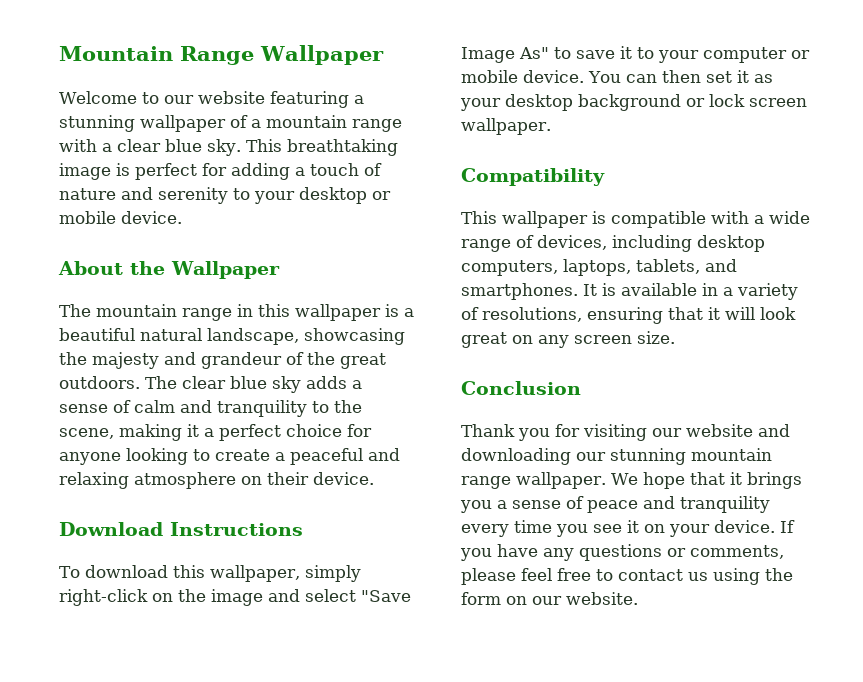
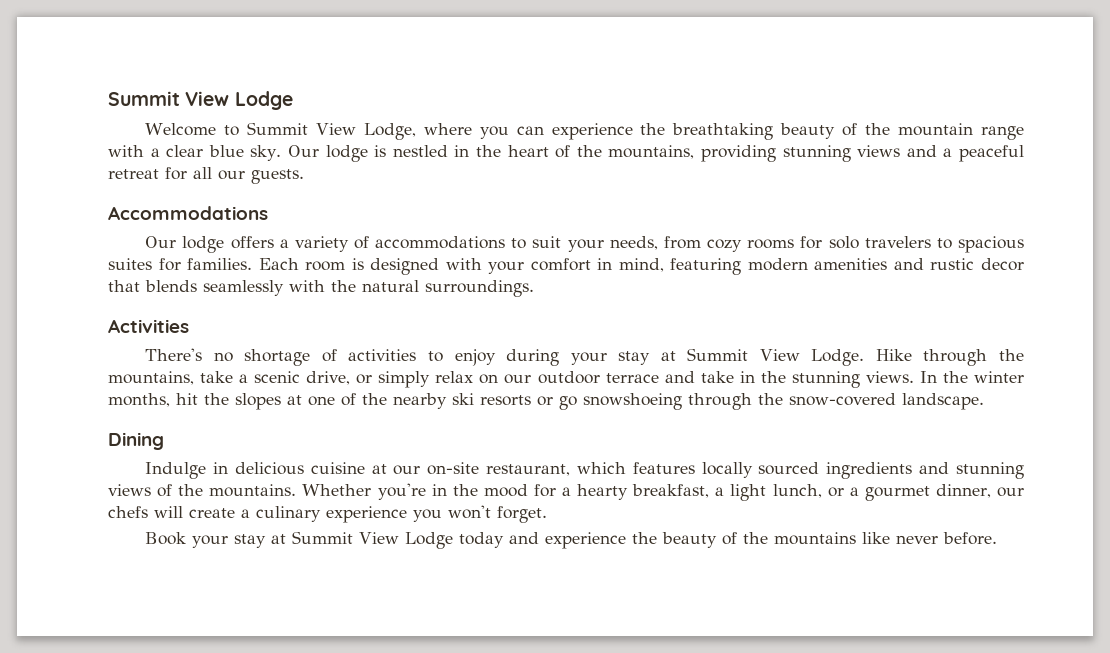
[59,45,384,65] Mountain Range Wallpaper -> [108,91,293,110] Summit View Lodge
[163,91,364,108] [59,115,261,132] our website featuring a stunning wallpaper of a -> [247,122,891,140] Summit View Lodge, where you can experience the breathtaking beauty of the
[245,139,398,156] [59,163,382,180] [59,187,391,204] [59,211,182,224] [58,261,280,279] [59,304,414,321] [59,328,405,345] [59,352,386,369] [59,376,362,393] [59,400,362,417] [59,424,372,441] [59,448,400,465] [59,472,374,489] [59,522,303,536] [59,565,361,582] [59,589,411,606] [461,46,810,63] [461,70,773,83] [460,94,807,111] [461,118,551,135] [461,168,605,186] [461,211,810,228] [461,235,765,252] [461,259,737,276] [461,283,798,300] [461,307,796,324] [461,331,675,348] [461,381,581,395] [461,424,790,441] [461,448,772,465] [461,472,802,489] [460,496,770,513] [461,520,795,537] [460,544,784,561] [461,568,793,585] [461,592,638,605] This breathtaking image is perfect for adding a touch of nature and serenity to your desktop or mobile device. // About the Wallpaper // The mountain range in this wallpaper is a beautiful natural landscape, showcasing the majesty and grandeur of the great outdoors. The clear blue sky adds a sense of calm and tranquility to the scene, making it a perfect choice for anyone looking to create a peaceful and relaxing atmosphere on their device. // Download Instructions // To download this wallpaper, simply right-click on the image and select "Save Image As" to save it to your computer or mobile device. You can then set it as your desktop background or lock screen wallpaper. // Compatibility // This wallpaper is compatible with a wide range of devices, including desktop computers, laptops, tablets, and smartphones. It is available in a variety of resolutions, ensuring that it will look great on any screen size. // Conclusion // Thank you for visiting our website and downloading our stunning mountain range wallpaper. We hope that it brings you a sense of peace and tranquility every time you see it on your device. If you have any questions or comments, please feel free to contact us using the form on our website. -> [287,145,1024,162] [108,167,304,184] [108,206,268,220] [145,236,1025,253] [108,258,1024,275] [108,280,534,297] [108,319,189,333] [145,348,1025,366] [108,371,1024,388] [108,393,984,410] [108,432,164,450] [145,462,1025,479] [108,483,1025,501] [108,505,547,523] [145,531,998,549] Our lodge is nestled in the heart of the mountains, providing stunning views and a peaceful retreat for all our guests. // Accommodations // Our lodge offers a variety of accommodations to suit your needs, from cozy rooms for solo travelers to spacious suites for families. Each room is designed with your comfort in mind, featuring modern amenities and rustic decor that blends seamlessly with the natural surroundings. // Activities // There's no shortage of activities to enjoy during your stay at Summit View Lodge. Hike through the mountains, take a scenic drive, or simply relax on our outdoor terrace and take in the stunning views. In the winter months, hit the slopes at one of the nearby ski resorts or go snowshoeing through the snow-covered landscape. // Dining // Indulge in delicious cuisine at our on-site restaurant, which features locally sourced ingredients and stunning views of the mountains. Whether you're in the mood for a hearty breakfast, a light lunch, or a gourmet dinner, our chefs will create a culinary experience you won't forget. // Book your stay at Summit View Lodge today and experience the beauty of the mountains like never before.

